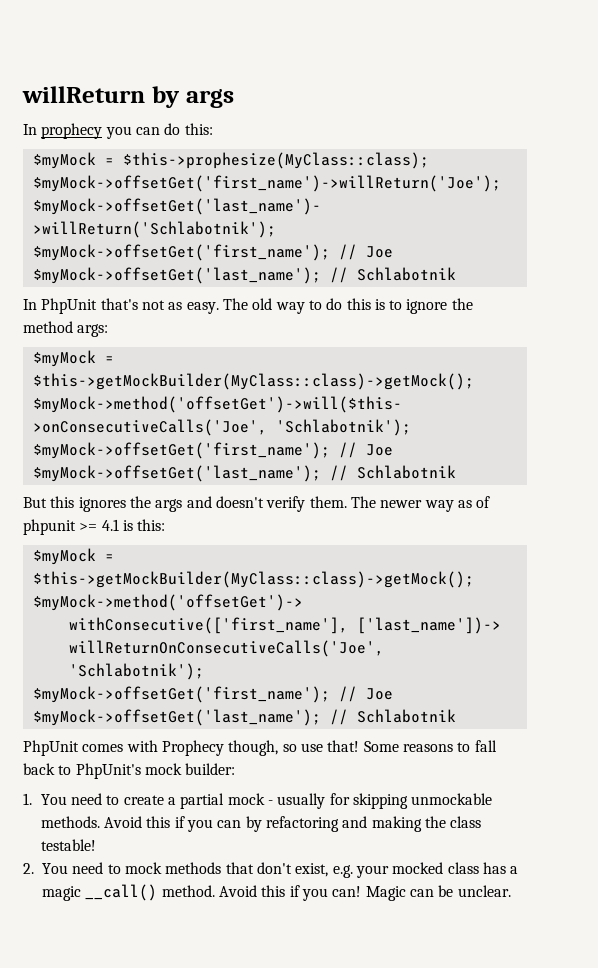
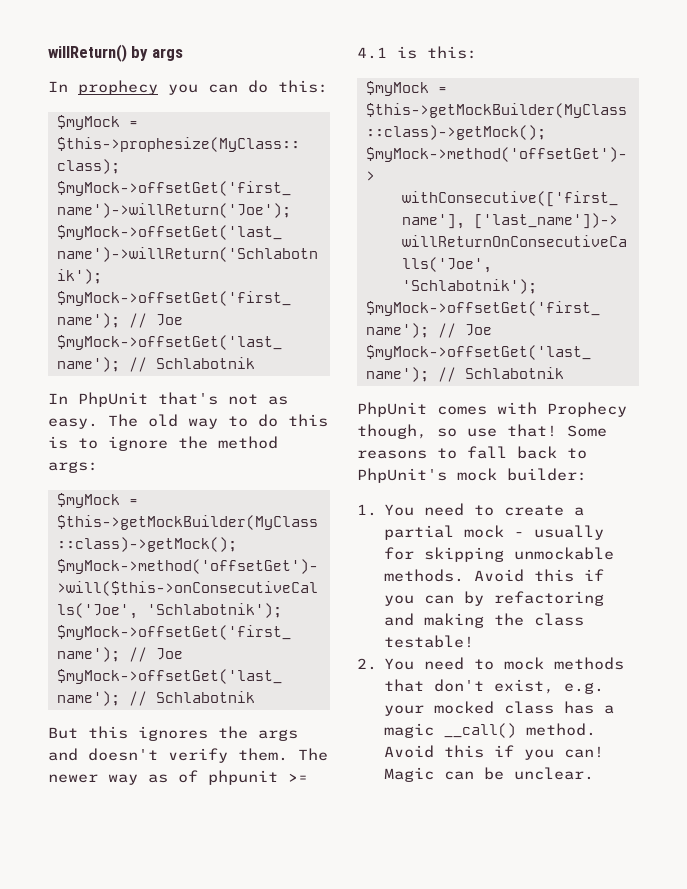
[22,86,145,103] willReturn -> [48,44,127,62] willReturn()

